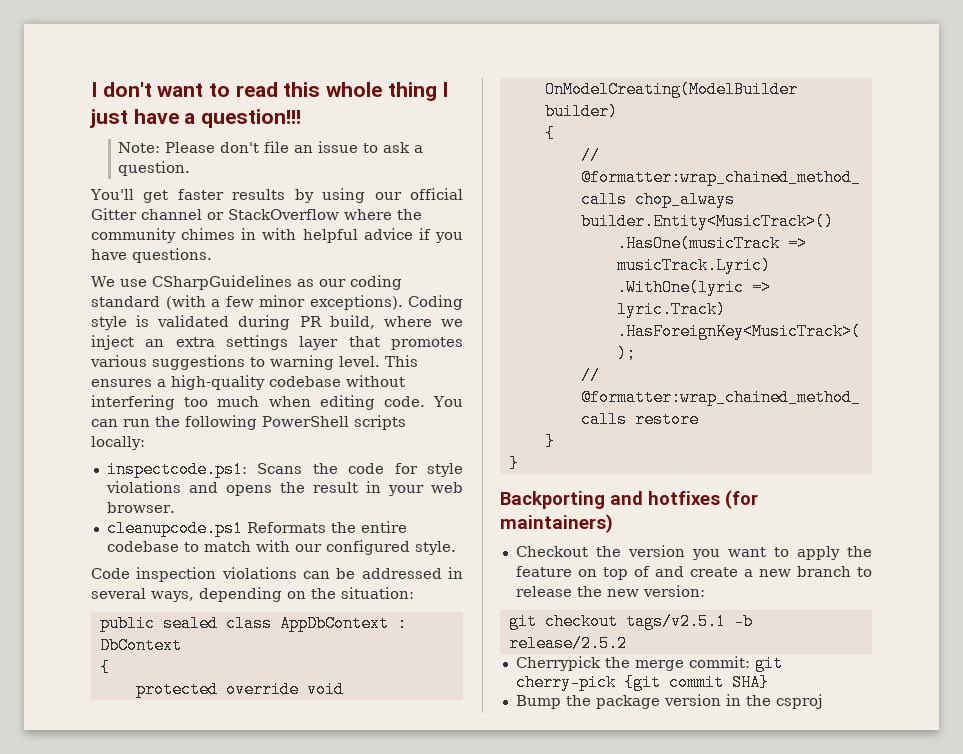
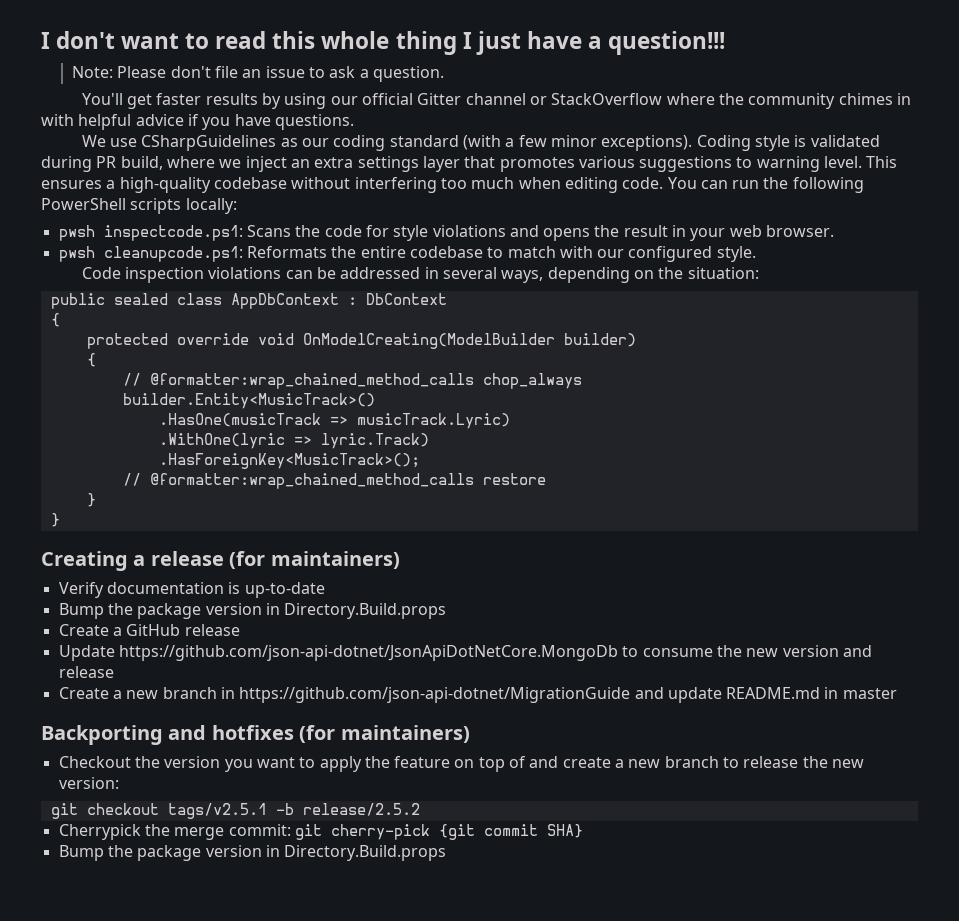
(145, 443) none -> [58,225,95,241] pwsh
[106,520,243,537] cleanupcode.ps1 -> [58,246,243,262] pwsh cleanupcode.ps1:
(519, 463) none -> [41,551,400,571] [58,582,325,598] [58,603,447,619] [58,624,240,636] [58,645,872,661] [58,666,114,678] [58,687,897,703] // Creating a release (for maintainers) // Verify documentation is up-to-date // Bump the package version in Directory.Build.props // Create a GitHub release // Update https://github.com/json-api-dotnet/JsonApiDotNetCore.MongoDb to consume the new version and release // Create a new branch in https://github.com/json-api-dotnet/MigrationGuide and update README.md in master
[745,694,823,709] the csproj -> [284,845,447,861] Directory.Build.props

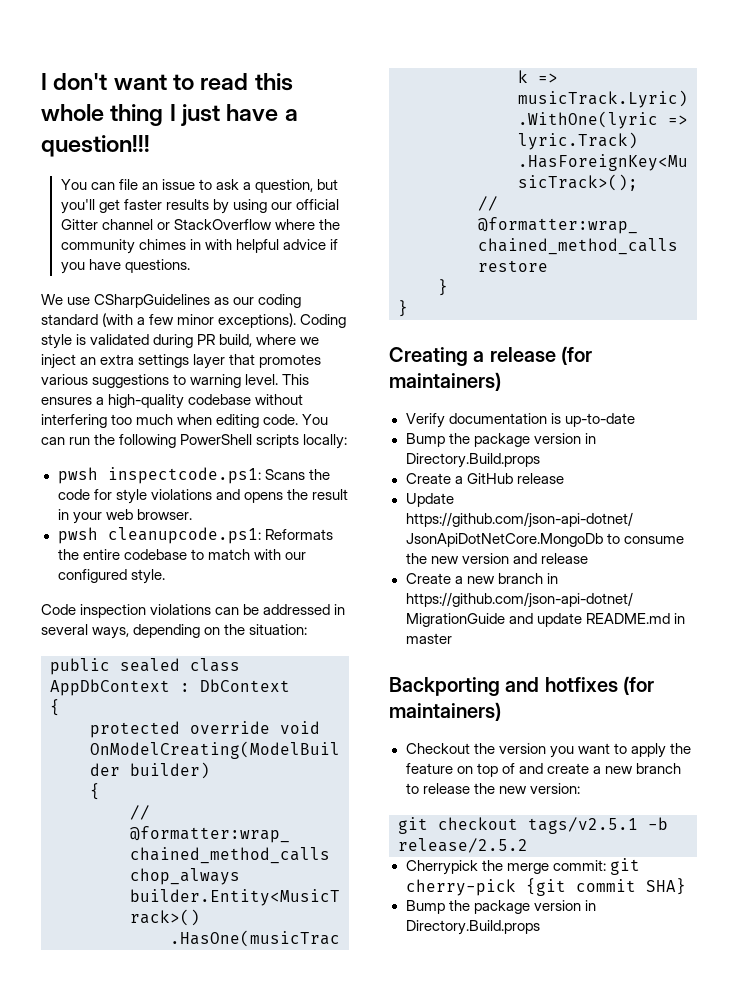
[72,66,211,78] Note: Please don't -> [60,179,115,190] You can
[373,66,445,82] [81,93,123,105] question. // You'll -> [254,179,338,193] [60,199,95,214] question, but you'll

